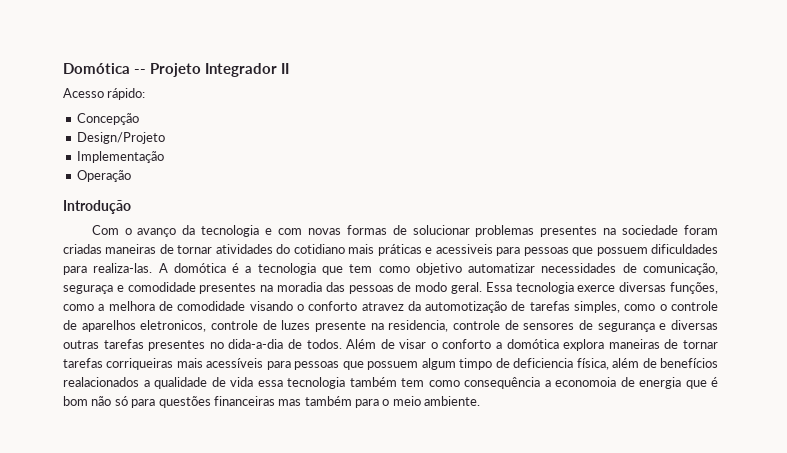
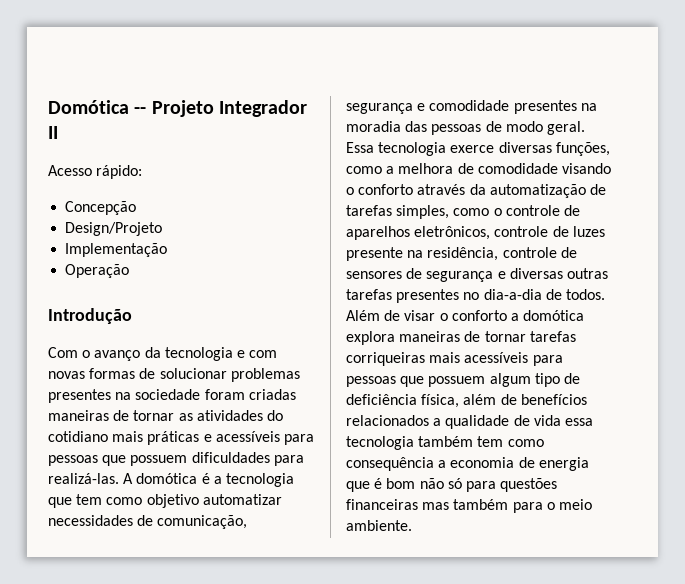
(213, 249) none -> [178,413,193,421] as
[435,244,493,254] acessiveis -> [215,431,280,442] acessíveis
[93,263,153,273] realiza-las. -> [48,473,119,484] realizá-las.
[63,285,113,294] seguraça -> [346,103,413,114] segurança
[361,301,508,313] atravez da automotização -> [417,184,586,198] através da automatização
[140,320,207,332] eletronicos, -> [414,226,491,240] eletrônicos,
[388,320,449,332] residencia, -> [427,247,499,261] residência,
[228,339,284,349] dida-a-dia -> [483,289,542,300] dia-a-dia
[459,358,574,370] timpo de deficiencia -> [534,373,580,387] [346,394,417,405] tipo de deficiência
[63,377,139,387] realacionados -> [346,415,429,426] relacionados
[555,377,616,387] economoia -> [450,457,515,468] economia

